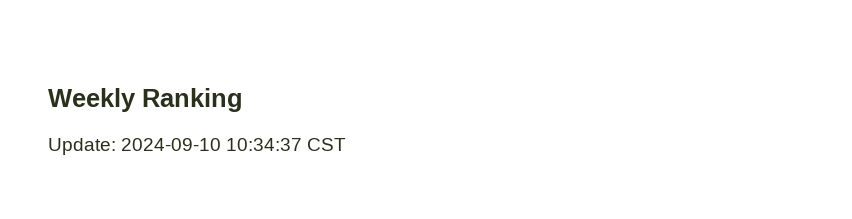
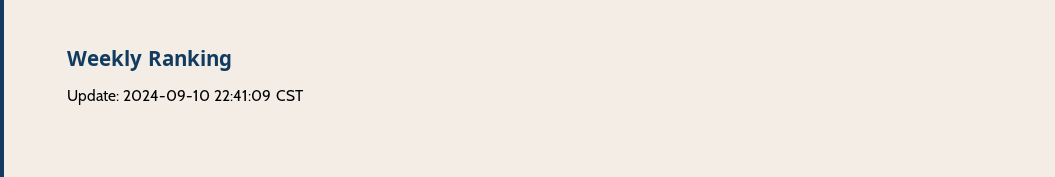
[226,138,303,151] 10:34:37 -> [214,90,272,101] 22:41:09

